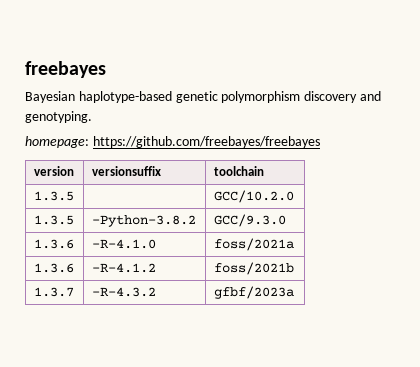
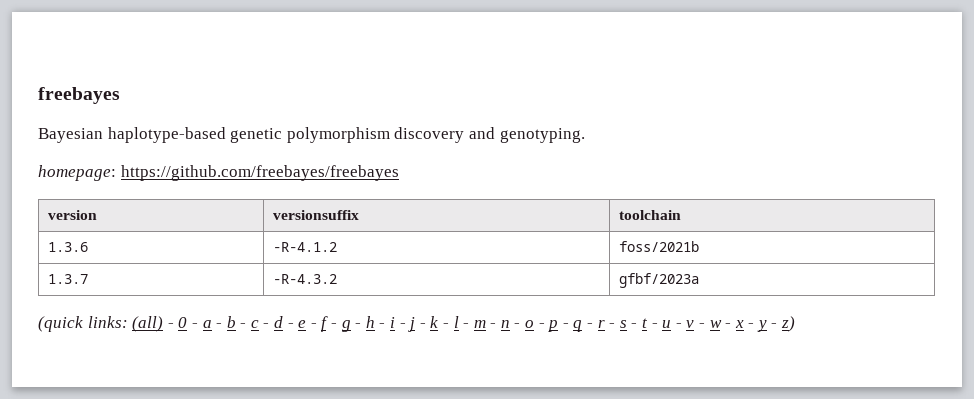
[33,191,74,201] [213,190,294,203] [33,215,74,225] [91,215,196,227] [213,214,286,227] [33,239,74,249] [91,239,156,249] [213,238,294,251] // 1.3.5 | | GCC/10.2.0 // 1.3.5 | -Python-3.8.2 | GCC/9.3.0 // 1.3.6 | -R-4.1.0 | foss/2021a -> (682, 215) none
(294, 292) none -> [38,316,796,332] // (quick links: (all) - 0 - a - b - c - d - e - f - g - h - i - j - k - l - m - n - o - p - q - r - s - t - u - v - w - x - y - z)

